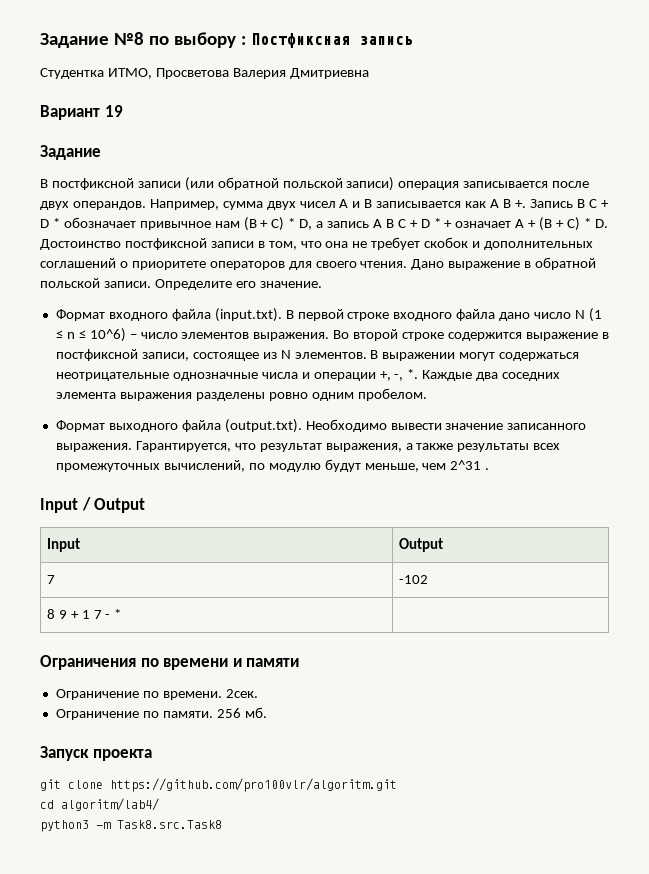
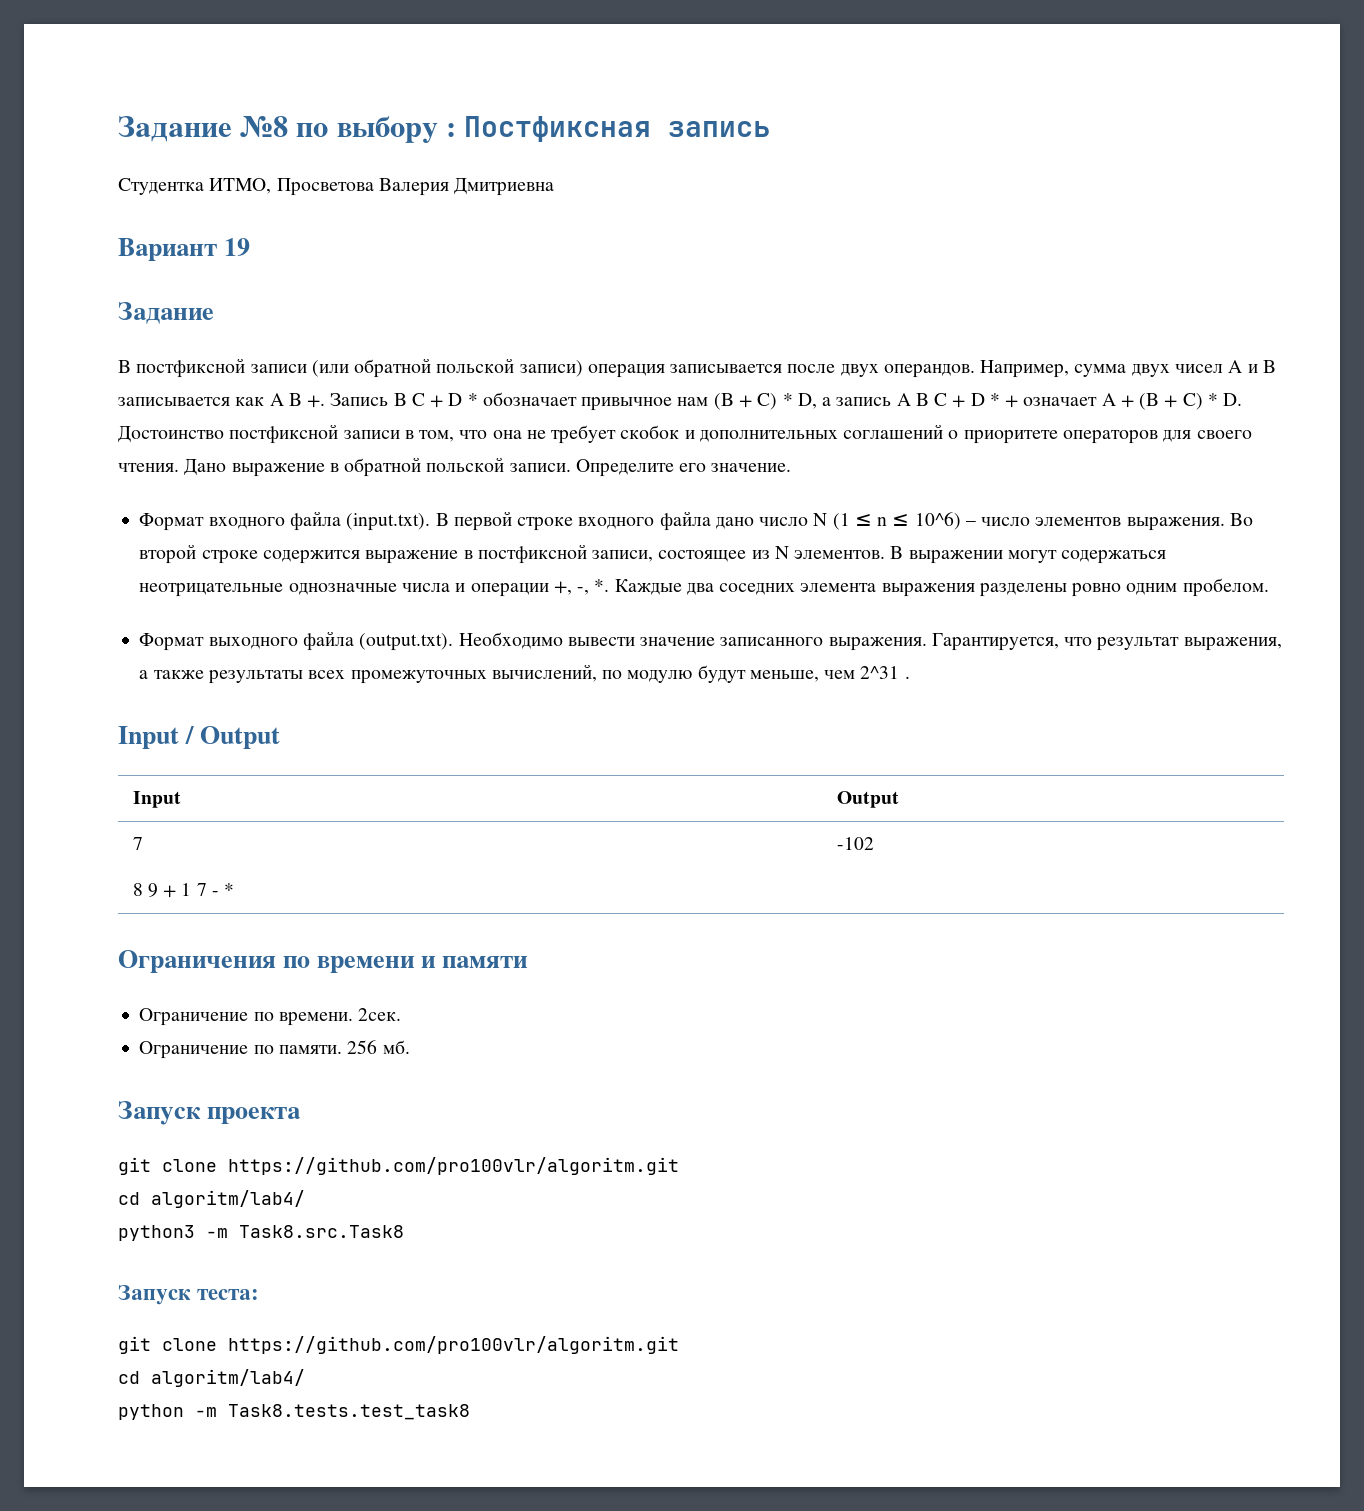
(222, 824) none -> [118,1285,260,1305] [118,1336,679,1354] [118,1369,305,1387] [118,1404,470,1420] // Запуск теста: // git clone https://github.com/pro100vlr/algoritm.git // cd algoritm/lab4/ // python -m Task8.tests.test_task8

